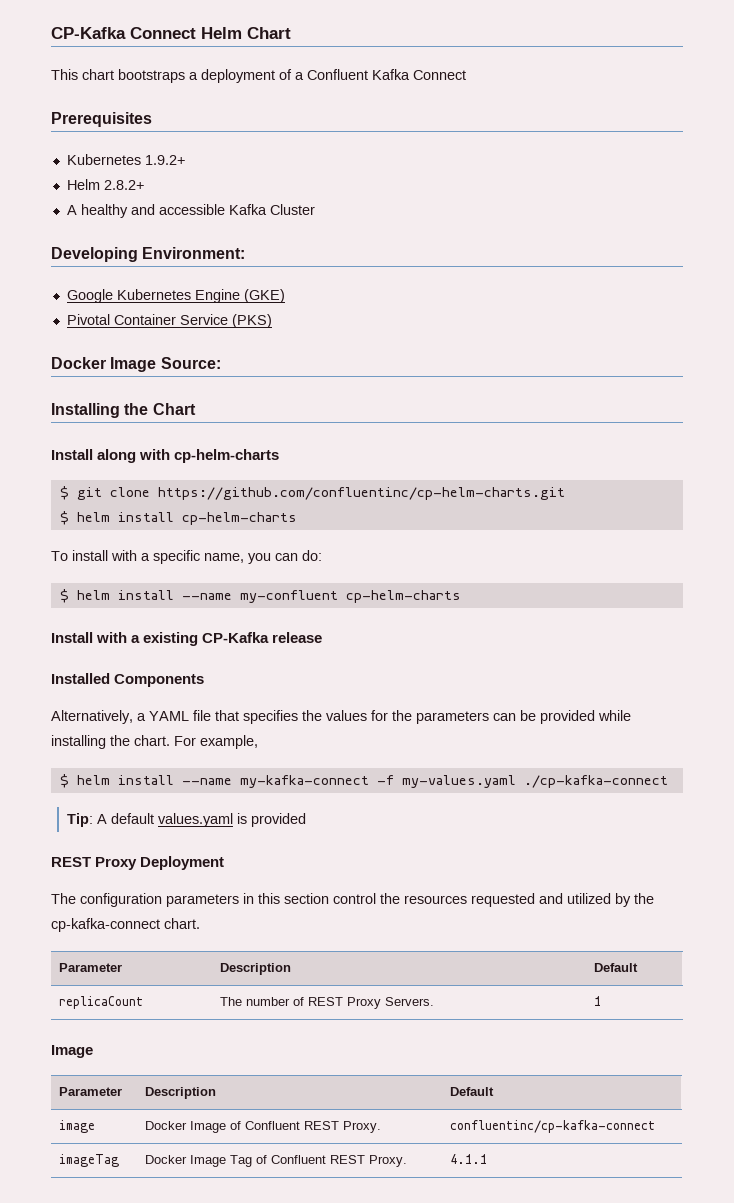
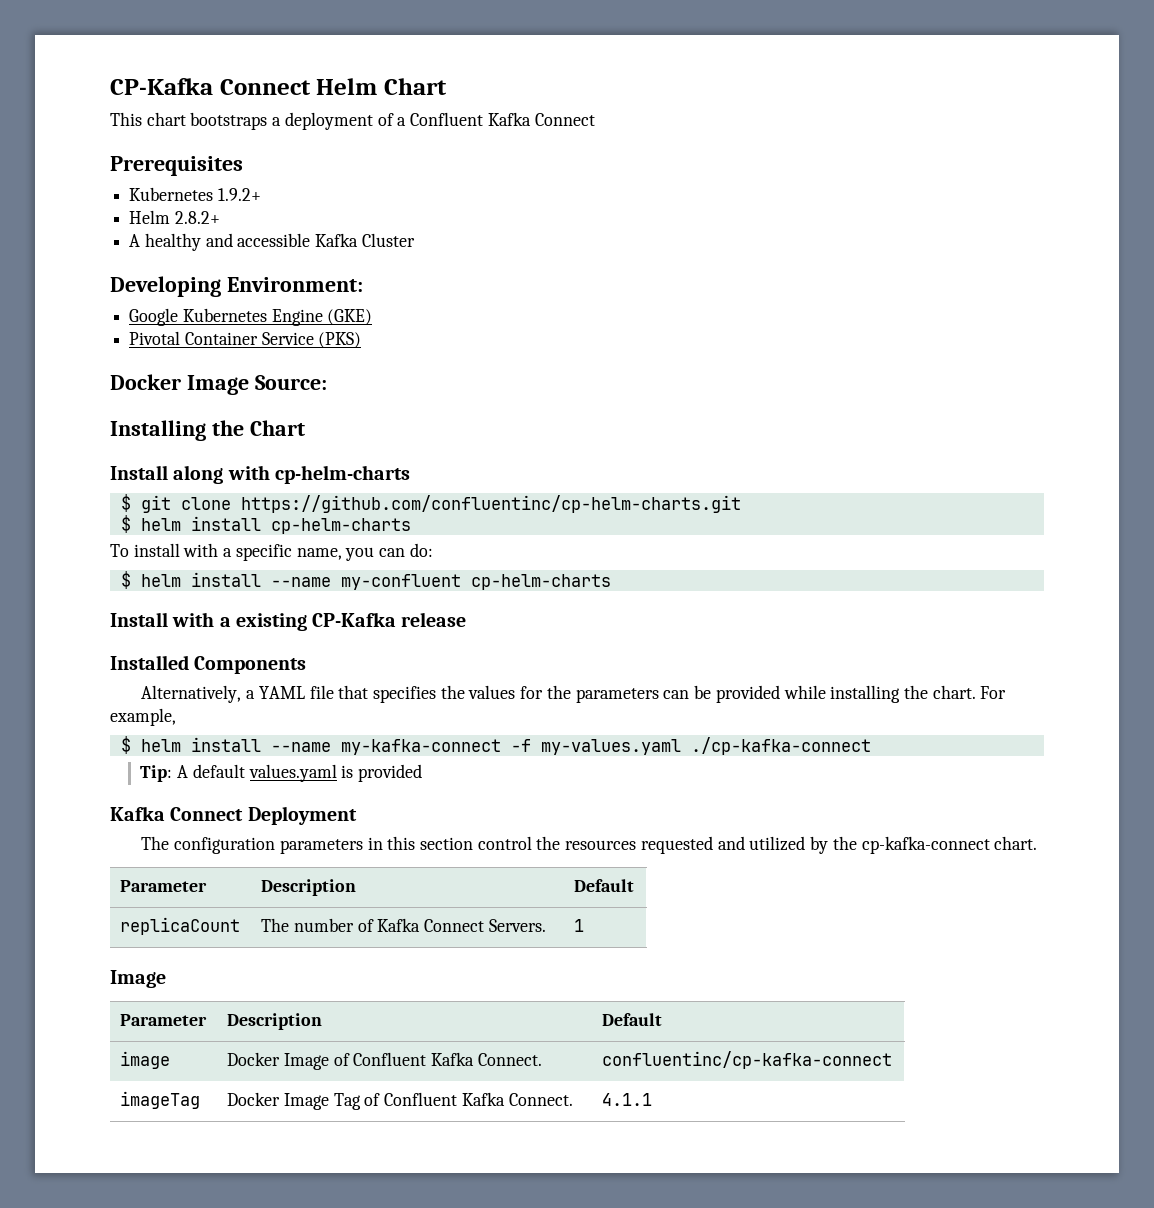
[51,857,138,870] REST Proxy -> [110,806,244,821] Kafka Connect
[307,997,381,1009] REST Proxy -> [377,918,485,932] Kafka Connect
[303,1121,381,1133] REST Proxy. -> [431,1052,542,1066] Kafka Connect.
[329,1155,407,1167] REST Proxy. -> [461,1092,573,1106] Kafka Connect.

